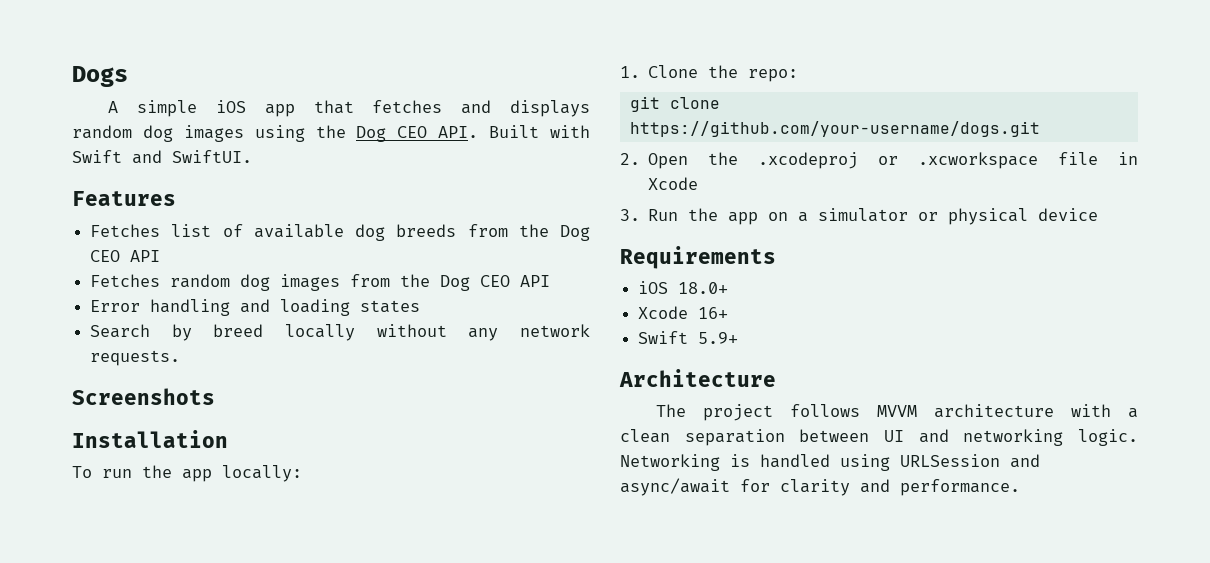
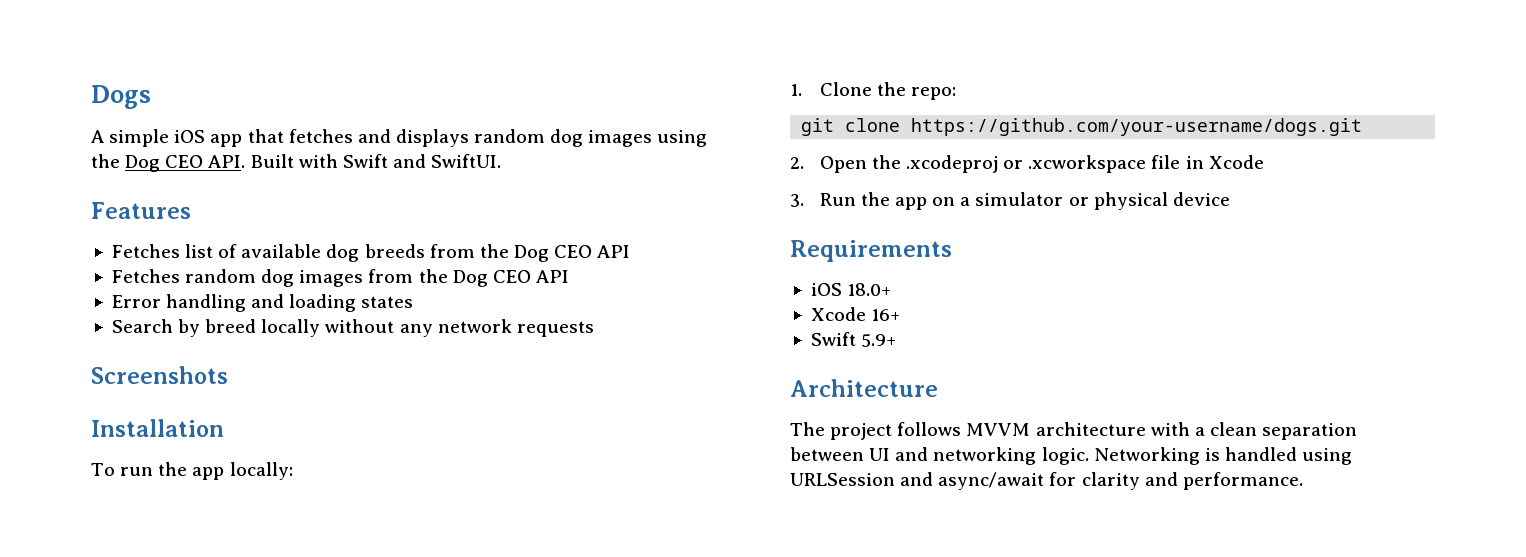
[90,350,181,366] requests. -> [516,321,594,337] requests

